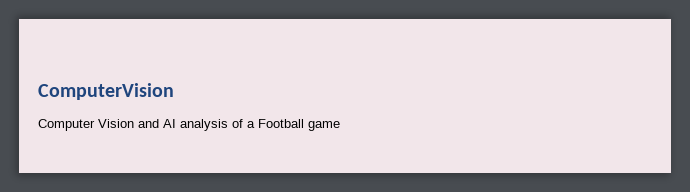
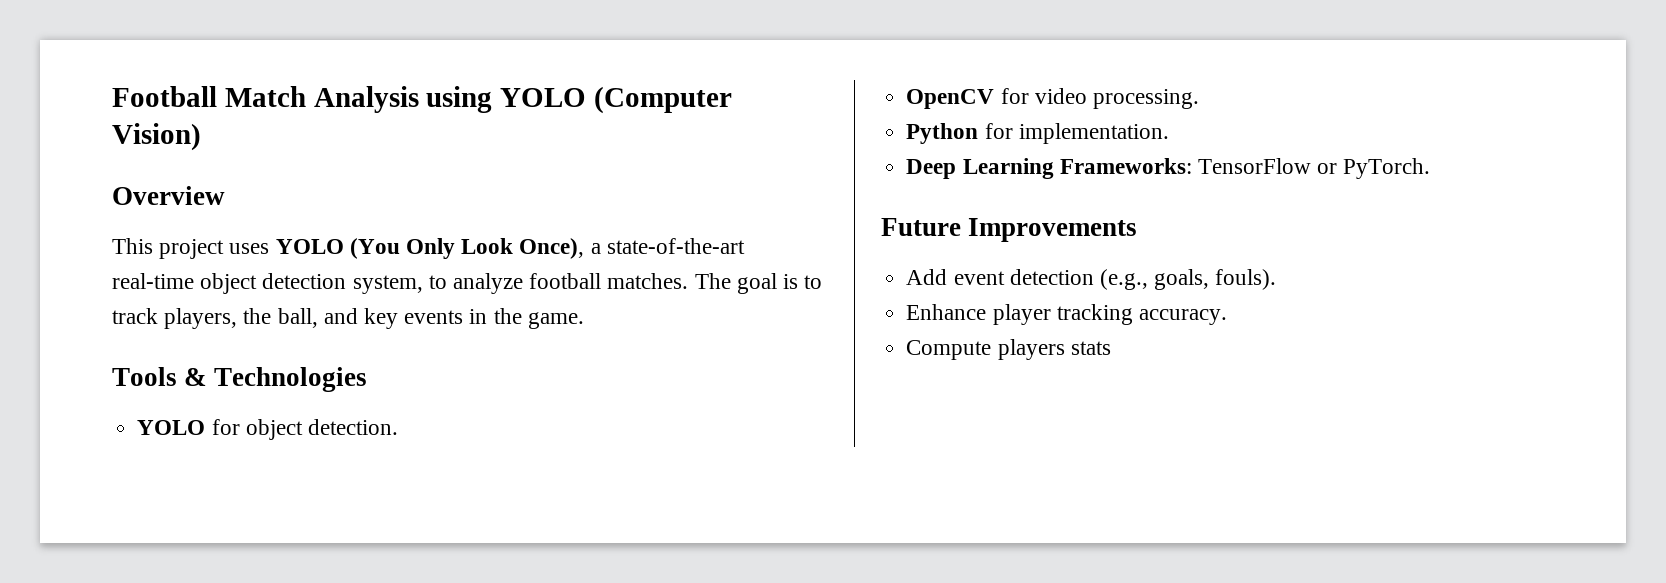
[38,83,174,100] [38,119,340,131] ComputerVision // Computer Vision and AI analysis of a Football game -> [112,86,733,114] [112,123,201,151] [112,186,225,205] [112,238,745,259] [112,273,823,294] [112,308,584,329] [112,367,367,392] [137,419,398,440] [906,88,1199,109] [906,123,1169,144] [906,158,1431,179] [881,218,1138,242] [906,269,1277,290] [906,304,1227,325] [906,339,1111,360] Football Match Analysis using YOLO (Computer Vision) // Overview // This project uses YOLO (You Only Look Once), a state-of-the-art real-time object detection system, to analyze football matches. The goal is to track players, the ball, and key events in the game. // Tools & Technologies // YOLO for object detection. // OpenCV for video processing. // Python for implementation. // Deep Learning Frameworks: TensorFlow or PyTorch. // Future Improvements // Add event detection (e.g., goals, fouls). // Enhance player tracking accuracy. // Compute players stats

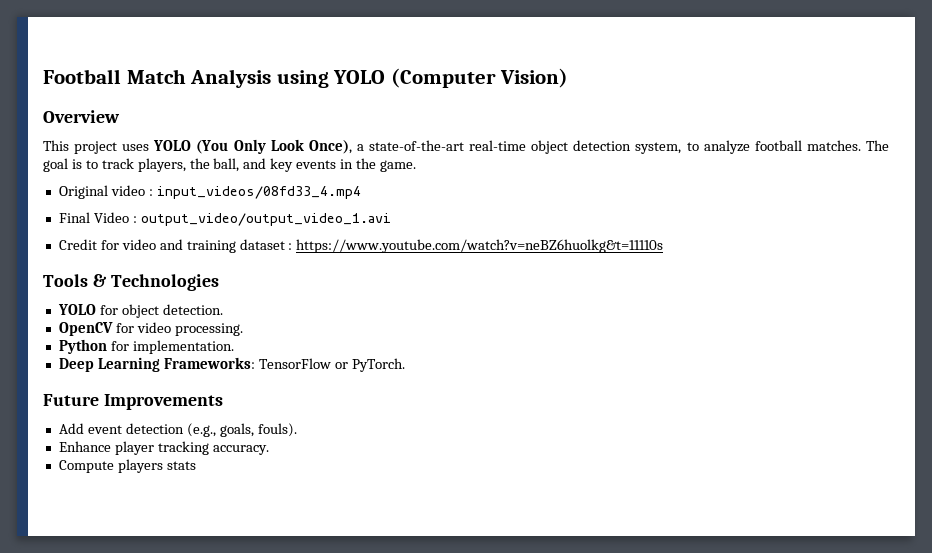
(584, 320) none -> [58,185,361,199] [58,212,391,226] [58,239,664,253] // Original video : input_videos/08fd33_4.mp4 // Final Video : output_video/output_video_1.avi // Credit for video and training dataset : https://www.youtube.com/watch?v=neBZ6huolkg&t=11110s

